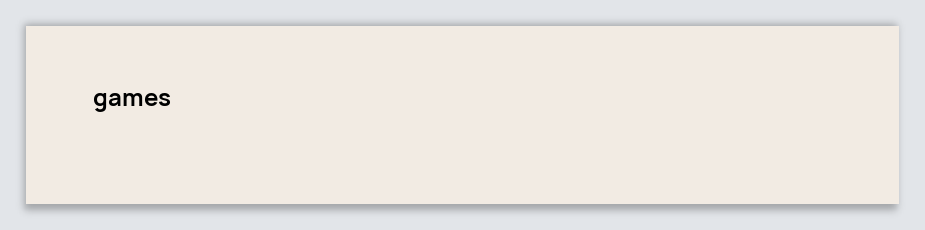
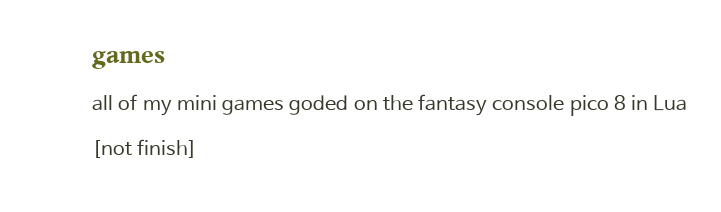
[93,93,171,112] games -> [92,51,165,69] [92,94,688,116] [92,139,198,158] games // all of my mini games goded on the fantasy console pico 8 in Lua // [not finish]

